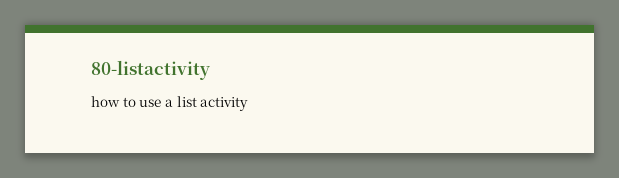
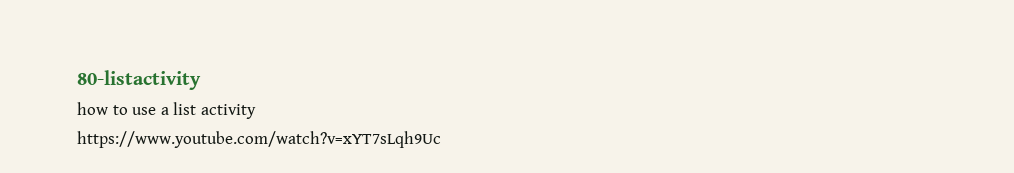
(249, 104) none -> [77,131,441,148] // https://www.youtube.com/watch?v=xYT7sLqh9Uc

